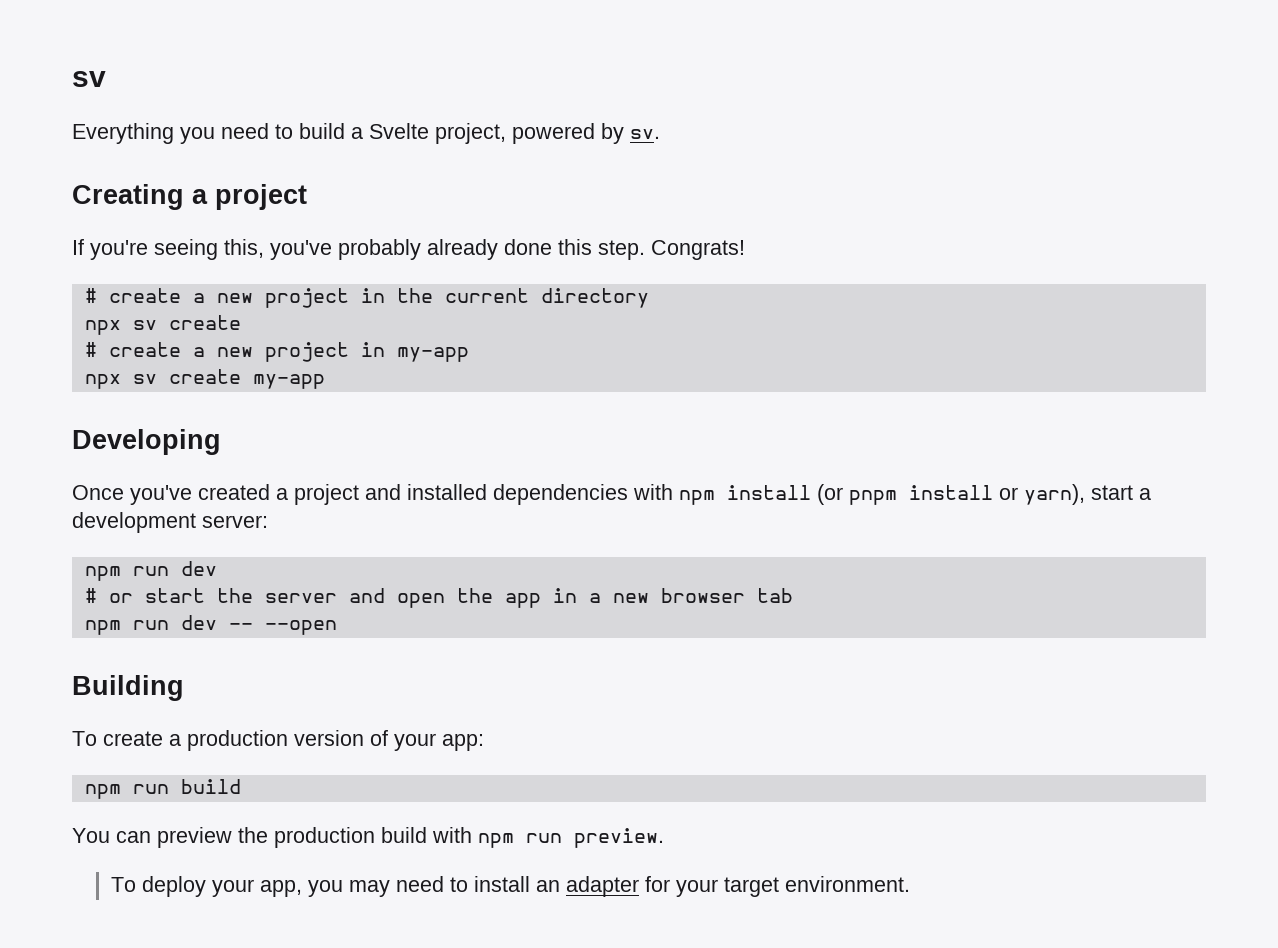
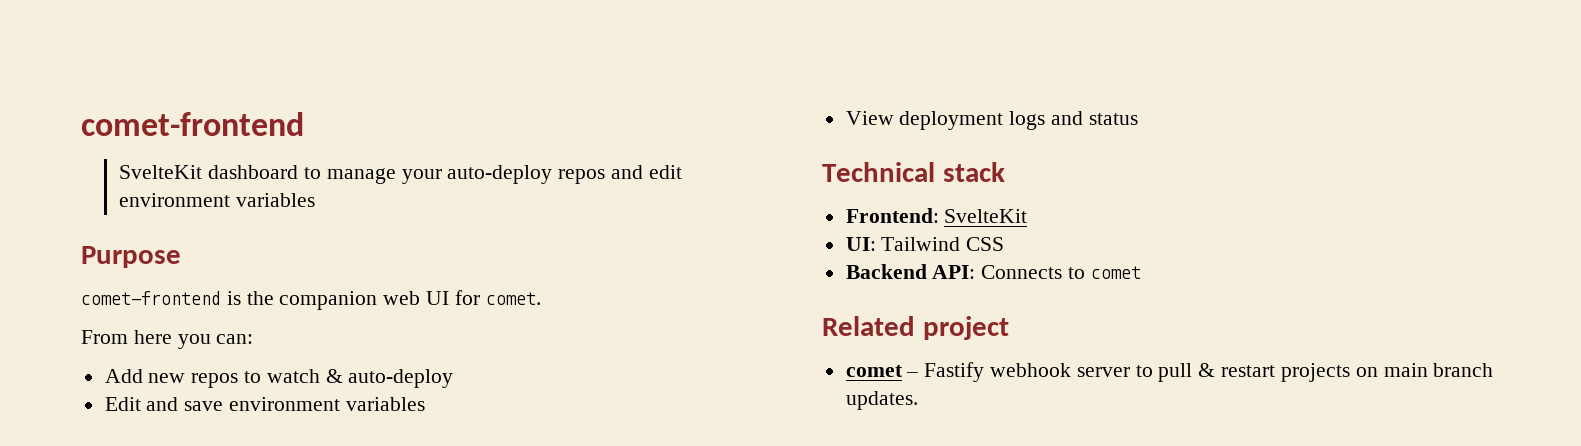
[72,71,106,87] [72,123,660,144] [72,184,307,210] [72,239,745,260] [84,288,649,308] [84,315,241,335] [84,342,469,362] [84,369,325,389] [72,429,221,455] [72,484,1151,505] [72,512,268,533] [84,561,217,581] [84,588,793,608] [84,615,337,635] [72,675,184,701] [72,730,484,751] [84,779,241,799] [72,827,664,848] [111,876,911,897] sv // Everything you need to build a Svelte project, powered by sv. // Creating a project // If you're seeing this, you've probably already done this step. Congrats! // # create a new project in the current directory // npx sv create // # create a new project in my-app // npx sv create my-app // Developing // Once you've created a project and installed dependencies with npm install (or pnpm install or yarn), start a development server: // npm run dev // # or start the server and open the app in a new browser tab // npm run dev -- --open // Building // To create a production version of your app: // npm run build // You can preview the production build with npm run preview. // To deploy your app, you may need to install an adapter for your target environment. -> [81,112,304,136] [119,165,682,184] [119,193,316,207] [81,246,181,268] [81,290,541,310] [81,330,254,349] [104,369,454,388] [104,397,425,411] [845,111,1138,130] [822,162,1005,182] [845,208,1028,223] [845,237,1005,251] [845,264,1141,279] [822,316,1009,340] [845,362,1494,382] [845,391,918,410] comet-frontend // SvelteKit dashboard to manage your auto‑deploy repos and edit environment variables // Purpose // comet-frontend is the companion web UI for comet. // From here you can: // Add new repos to watch & auto-deploy // Edit and save environment variables // View deployment logs and status // Technical stack // Frontend: SvelteKit // UI: Tailwind CSS // Backend API: Connects to comet // Related project // comet – Fastify webhook server to pull & restart projects on main branch updates.

